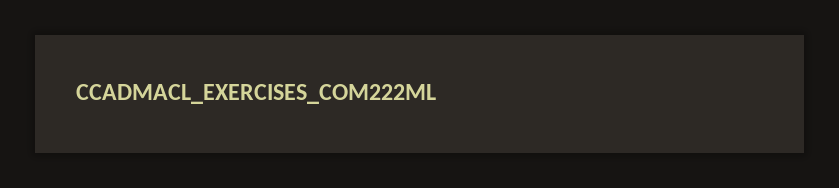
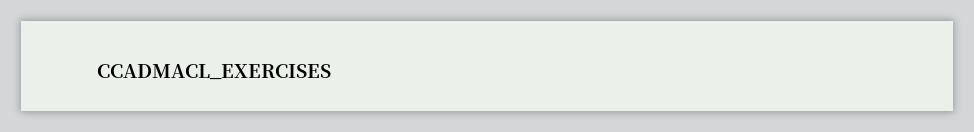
[76,84,436,104] CCADMACL_EXERCISES_COM222ML -> [97,64,331,80] CCADMACL_EXERCISES

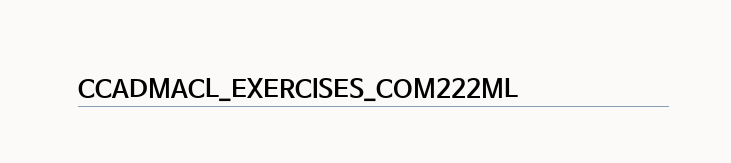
[97,64,331,80] CCADMACL_EXERCISES -> [78,78,518,102] CCADMACL_EXERCISES_COM222ML

